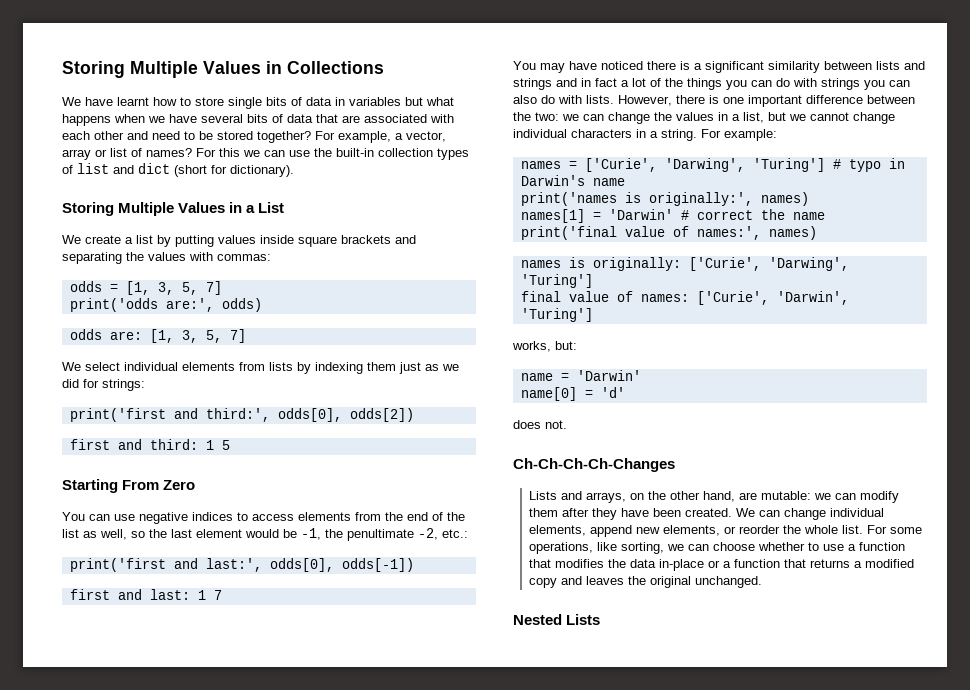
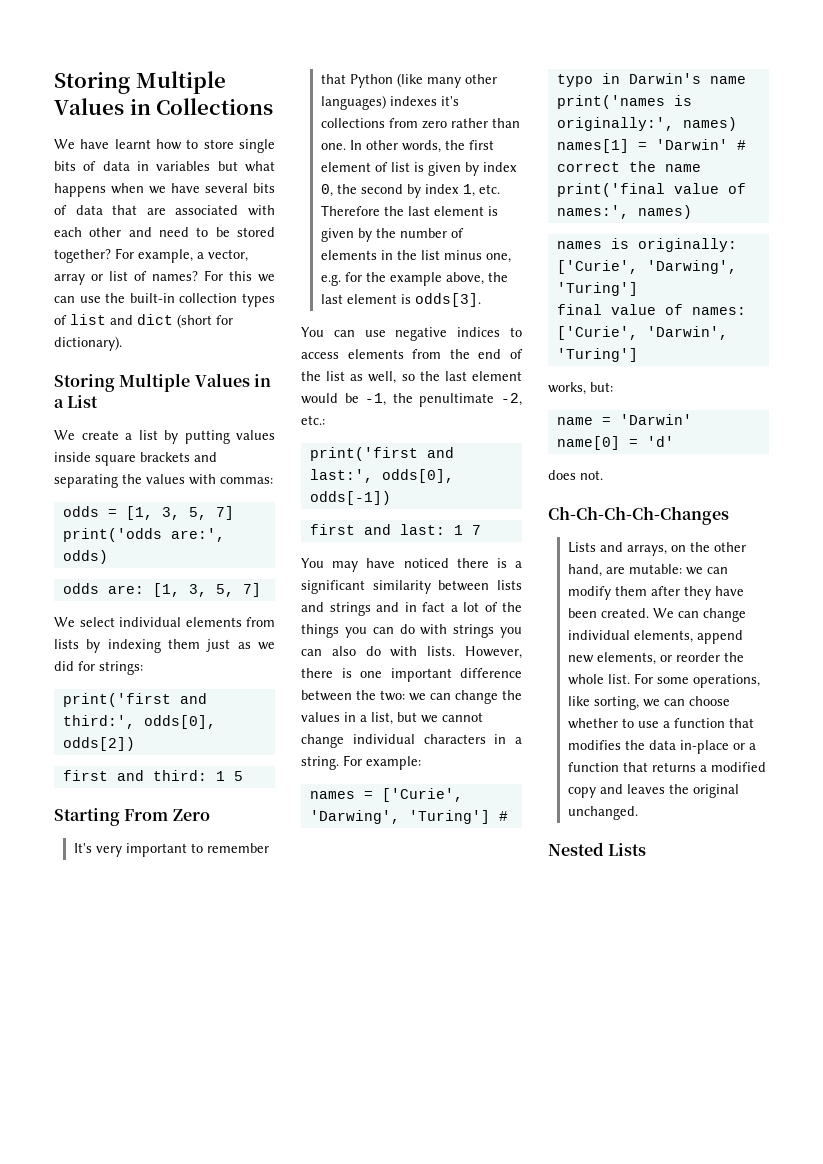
(196, 485) none -> [73,843,269,857] [320,73,497,88] [320,95,459,110] [320,118,520,129] [320,140,494,153] [320,162,517,176] [320,184,500,198] [320,205,498,216] [320,228,464,242] [320,250,511,263] [320,272,508,286] [320,293,481,307] // It's very important to remember that Python (like many other languages) indexes it's collections from zero rather than one. In other words, the first element of list is given by index 0, the second by index 1, etc. Therefore the last element is given by the number of elements in the list minus one, e.g. for the example above, the last element is odds[3].

